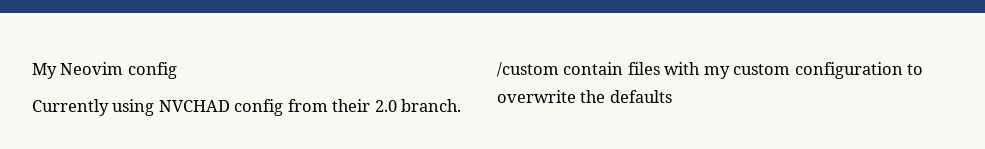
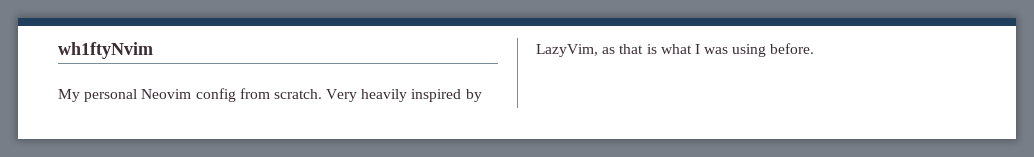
[32,63,57,79] My -> [58,42,153,59] [58,89,138,102] wh1ftyNvim // My personal
[32,99,462,116] [497,62,924,79] [497,90,672,103] // Currently using NVCHAD config from their 2.0 branch. /custom contain files with my custom configuration to overwrite the defaults -> [239,88,482,102] [536,43,815,57] from scratch. Very heavily inspired by LazyVim, as that is what I was using before.

